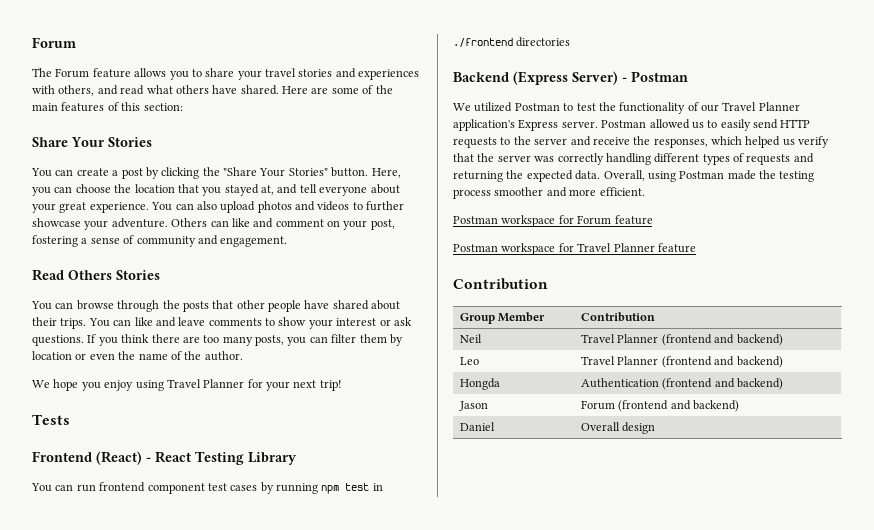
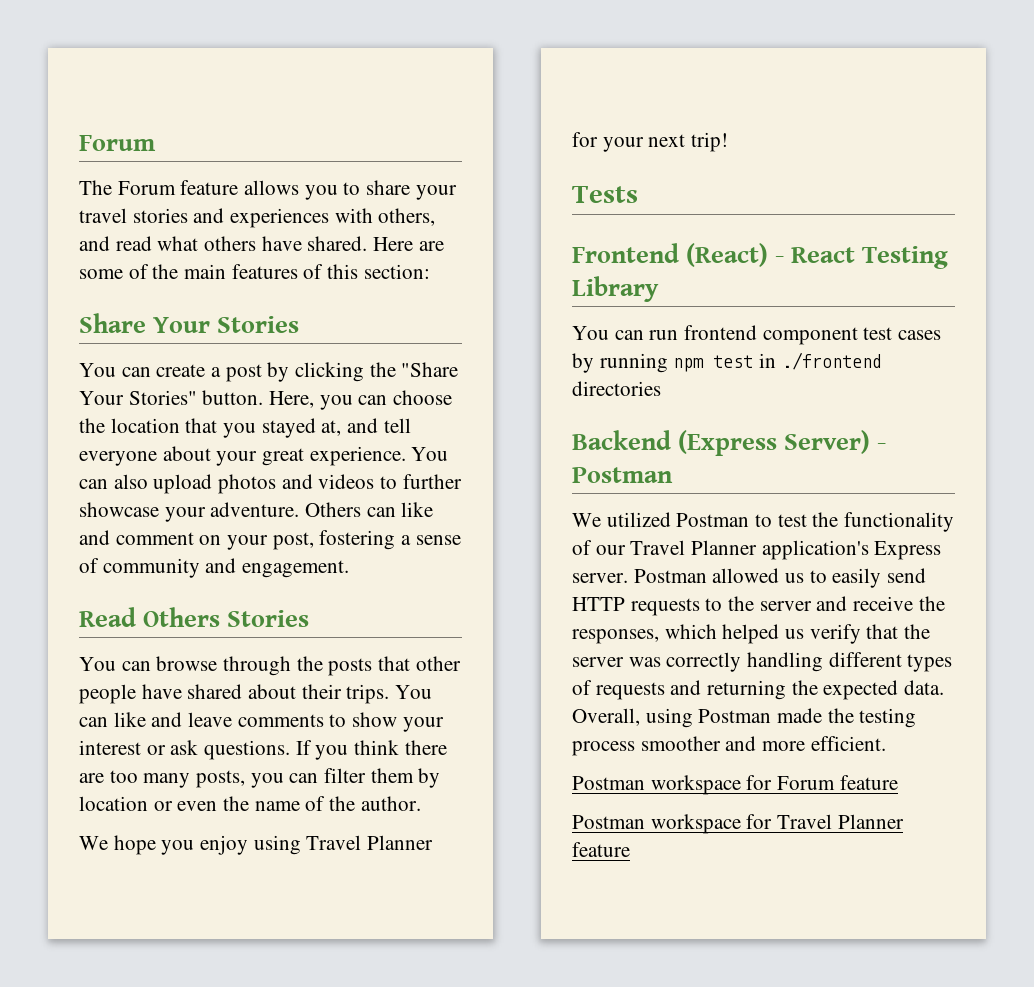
[453,278,548,290] [460,312,546,324] [581,312,656,322] [460,334,483,343] [581,334,783,346] [460,357,480,365] [581,356,783,368] [460,378,501,390] [581,378,784,390] [459,401,489,411] [581,400,740,412] [460,422,496,431] [581,422,656,434] // Contribution // Group Member | Contribution // Neil | Travel Planner (frontend and backend) // Leo | Travel Planner (frontend and backend) // Hongda | Authentication (frontend and backend) // Jason | Forum (frontend and backend) // Daniel | Overall design -> (630, 849) none

